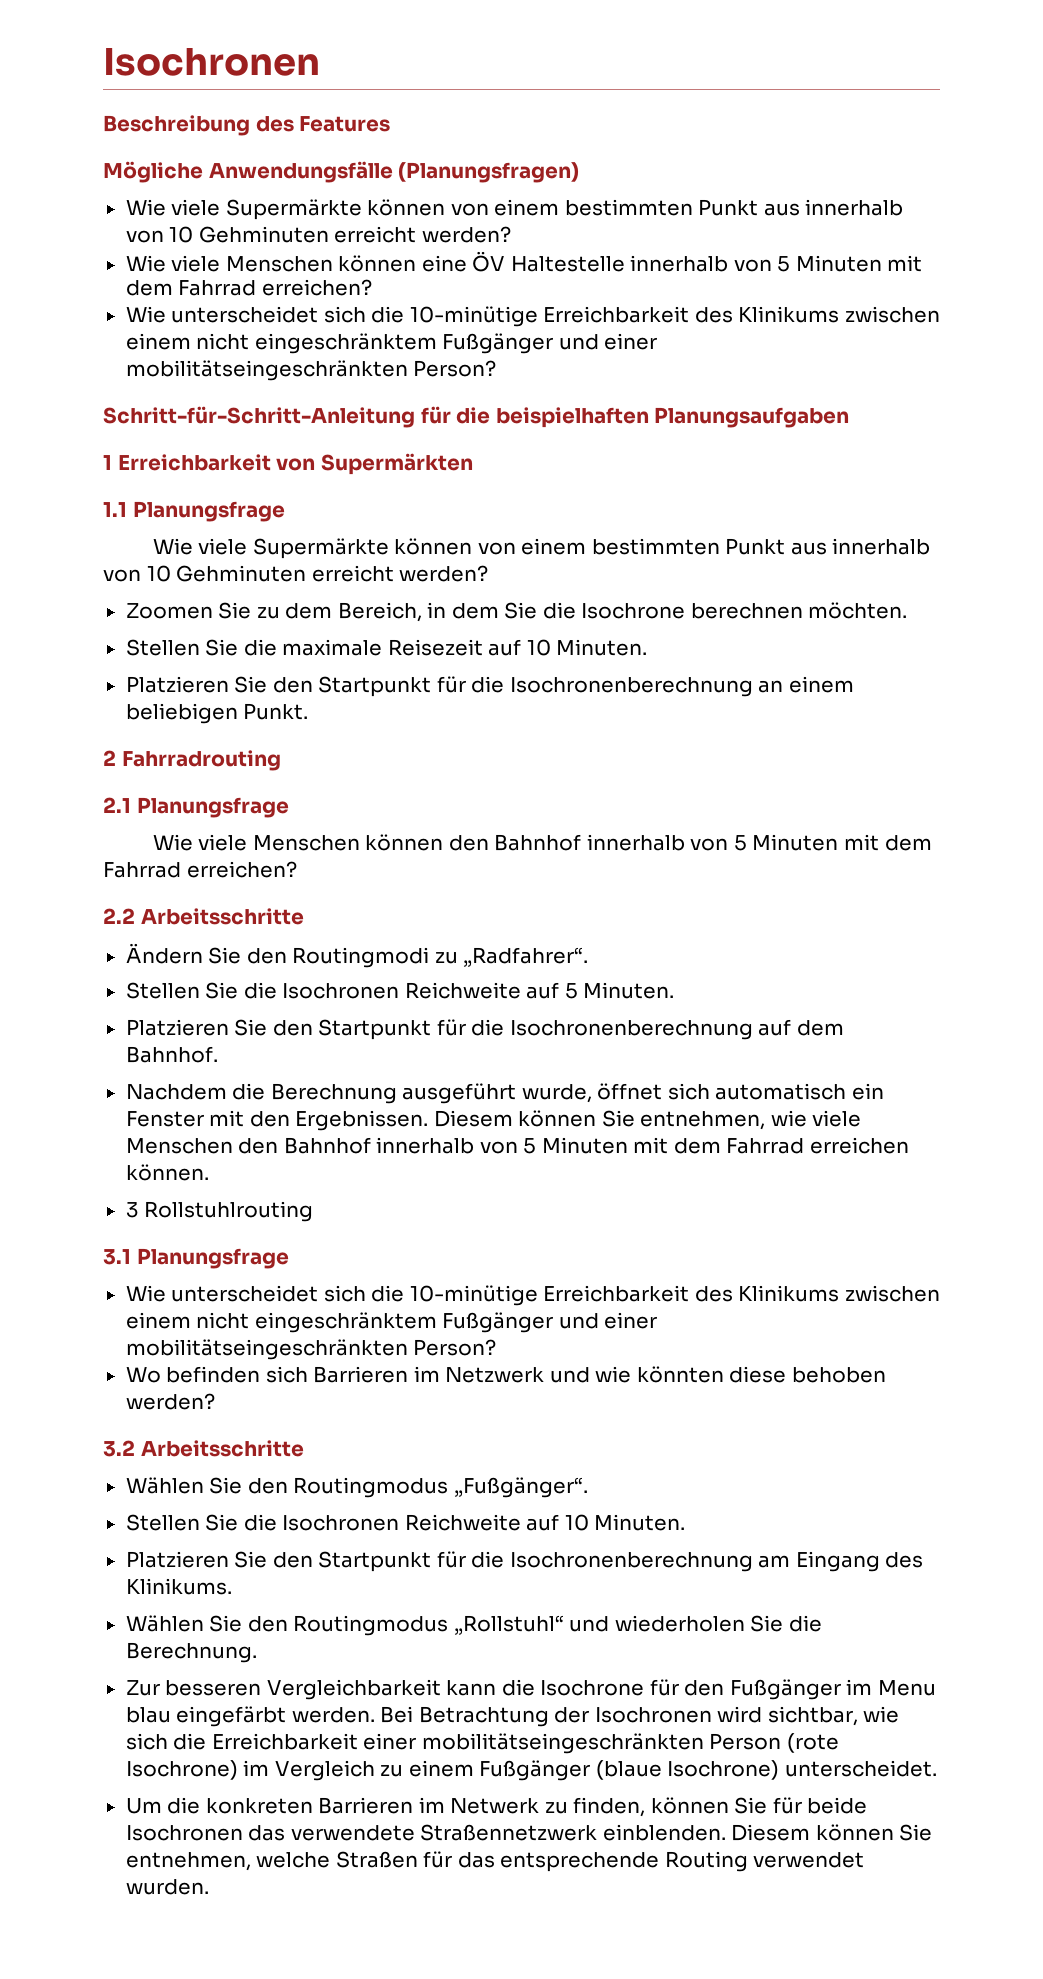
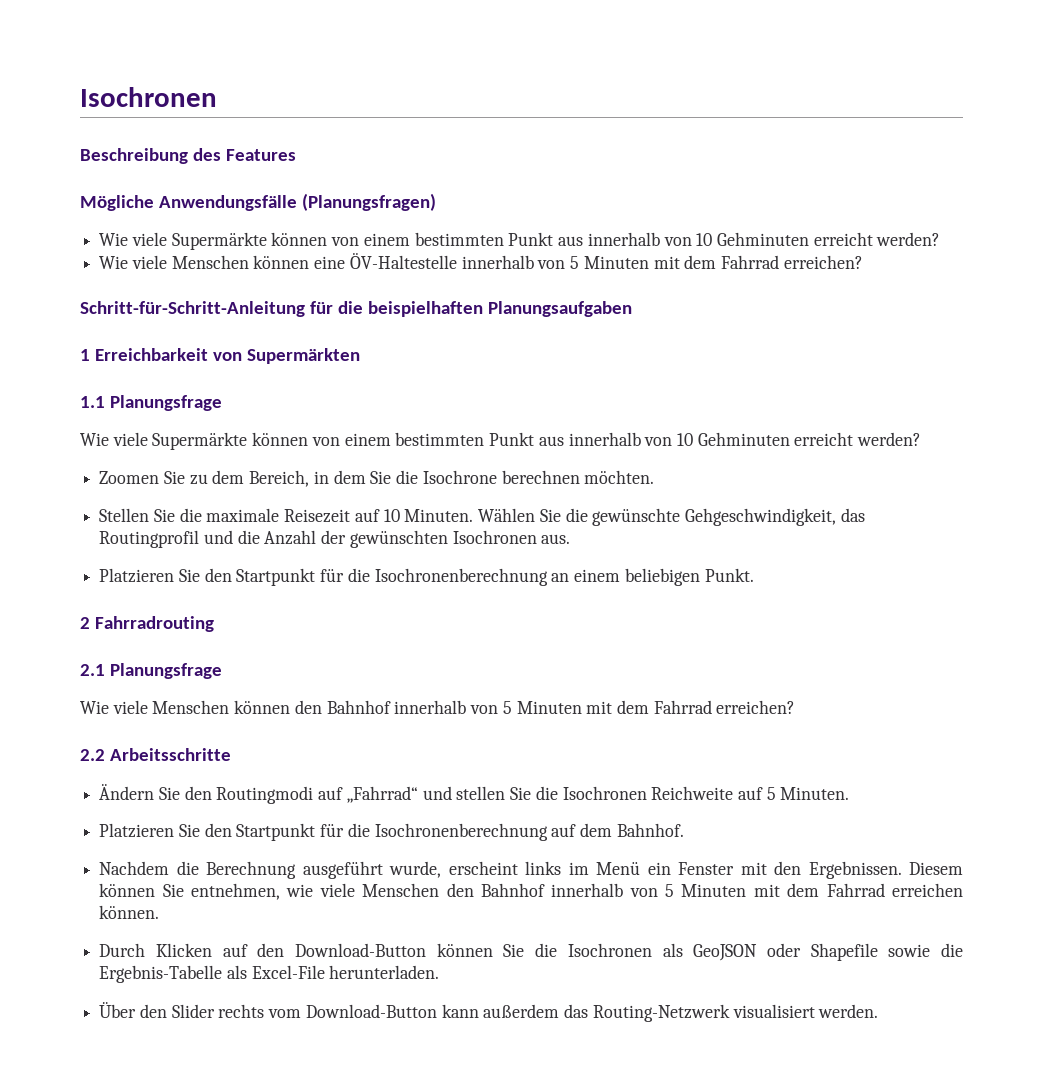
[472,251,923,272] [125,279,372,296] [125,306,940,327] [125,333,658,354] [125,360,497,381] ÖV Haltestelle innerhalb von 5 Minuten mit dem Fahrrad erreichen? // Wie unterscheidet sich die 10-minütige Erreichbarkeit des Klinikums zwischen einem nicht eingeschränktem Fußgänger und einer mobilitätseingeschränkten Person? -> [349,253,863,269] ÖV-Haltestelle innerhalb von 5 Minuten mit dem Fahrrad erreichen?
(648, 647) none -> [478,508,865,526] [99,530,571,548] Wählen Sie die gewünschte Gehgeschwindigkeit, das Routingprofil und die Anzahl der gewünschten Isochronen aus.
[434,947,589,967] [125,982,200,999] zu „Radfahrer“. // Stellen -> [318,786,506,803] auf „Fahrrad“ und stellen
[597,1083,847,1100] öffnet sich automatisch -> [448,861,641,875] erscheint links im Menü
[125,1201,314,1222] [103,1248,289,1269] [125,1285,940,1306] [125,1312,658,1333] [125,1339,497,1360] [125,1366,886,1383] [125,1393,215,1410] [103,1440,304,1457] [125,1477,588,1498] [125,1514,686,1531] [125,1551,924,1572] [125,1578,232,1595] [125,1615,822,1636] [125,1642,257,1663] [125,1679,936,1700] [125,1706,900,1727] [125,1733,839,1754] [125,1760,937,1781] [125,1797,868,1817] [125,1824,933,1841] [125,1851,865,1872] [125,1879,209,1895] 3 Rollstuhlrouting // 3.1 Planungsfrage // Wie unterscheidet sich die 10-minütige Erreichbarkeit des Klinikums zwischen einem nicht eingeschränktem Fußgänger und einer mobilitätseingeschränkten Person? // Wo befinden sich Barrieren im Netzwerk und wie könnten diese behoben werden? // 3.2 Arbeitsschritte // Wählen Sie den Routingmodus „Fußgänger“. // Stellen Sie die Isochronen Reichweite auf 10 Minuten. // Platzieren Sie den Startpunkt für die Isochronenberechnung am Eingang des Klinikums. // Wählen Sie den Routingmodus „Rollstuhl“ und wiederholen Sie die Berechnung. // Zur besseren Vergleichbarkeit kann die Isochrone für den Fußgänger im Menu blau eingefärbt werden. Bei Betrachtung der Isochronen wird sichtbar, wie sich die Erreichbarkeit einer mobilitätseingeschränkten Person (rote Isochrone) im Vergleich zu einem Fußgänger (blaue Isochrone) unterscheidet. // Um die konkreten Barrieren im Netwerk zu finden, können Sie für beide Isochronen das verwendete Straßennetzwerk einblenden. Diesem können Sie entnehmen, welche Straßen für das entsprechende Routing verwendet wurden. -> [99,943,963,961] [99,965,440,983] [99,1002,879,1022] Durch Klicken auf den Download-Button können Sie die Isochronen als GeoJSON oder Shapefile sowie die Ergebnis-Tabelle als Excel-File herunterladen. // Über den Slider rechts vom Download-Button kann außerdem das Routing-Netzwerk visualisiert werden.

